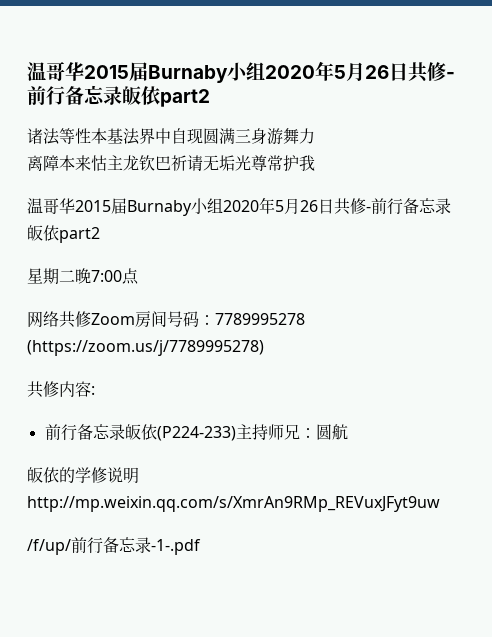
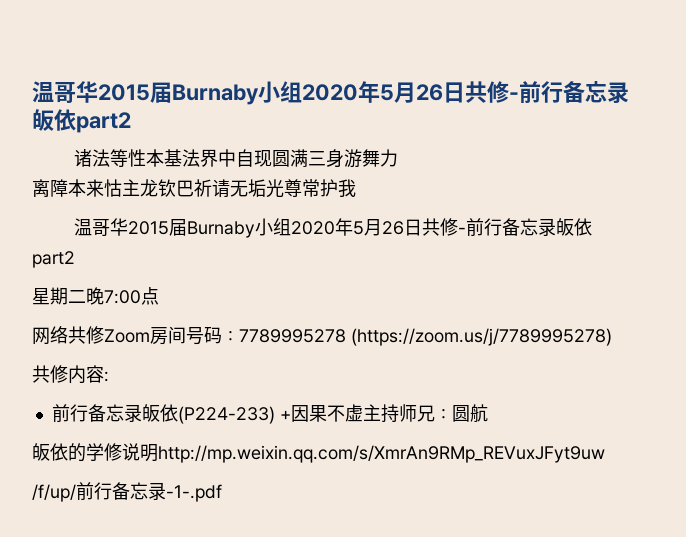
(236, 433) none -> [279,404,363,422] +因果不虚

